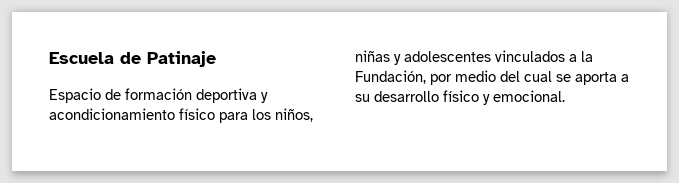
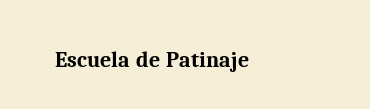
[49,88,268,103] [49,108,313,123] [355,50,593,65] [355,70,629,85] [355,90,565,105] // Espacio de formación deportiva y acondicionamiento físico para los niños, niñas y adolescentes vinculados a la Fundación, por medio del cual se aporta a su desarrollo físico y emocional. -> (249, 62) none

